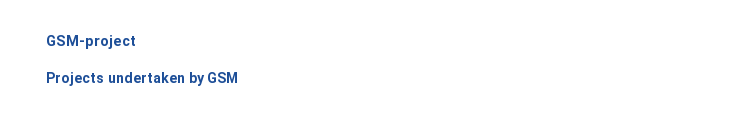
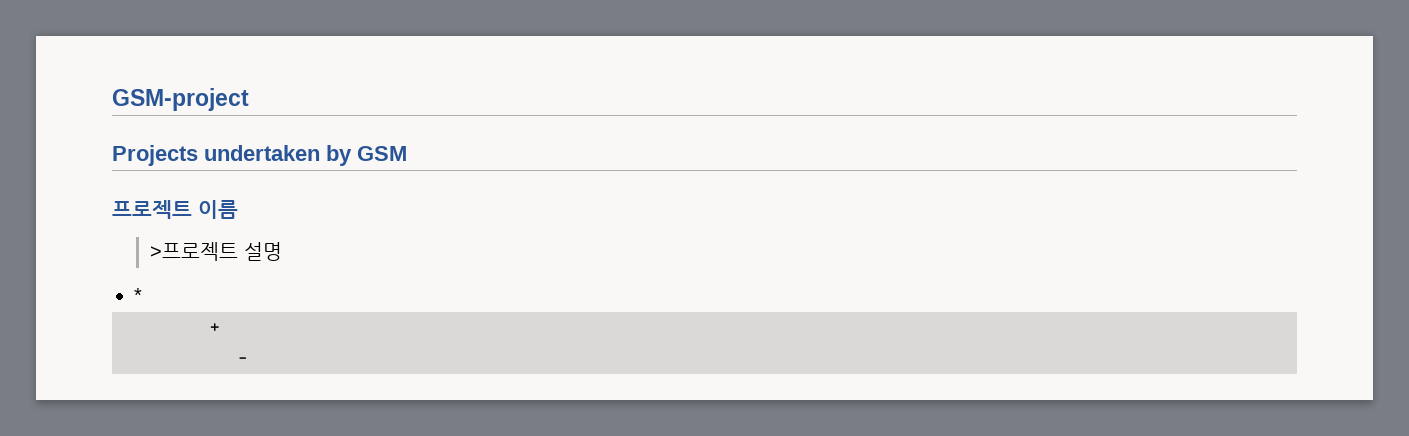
(239, 77) none -> [112,200,238,219] [150,242,283,261] [134,288,142,302] [208,323,222,333] [236,357,250,364] // 프로젝트 이름 // >프로젝트 설명 // * // + // -

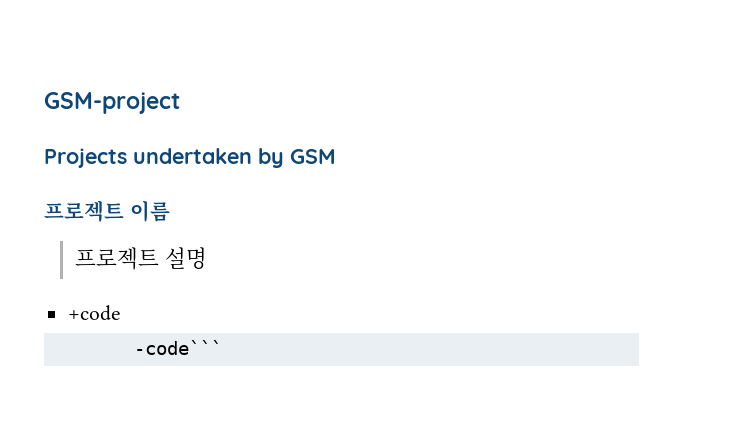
[150,242,239,261] >프로젝트 -> [74,247,159,270] 프로젝트
[134,288,142,302] [208,323,222,333] [236,357,250,364] * // + // - -> [67,305,121,321] [133,340,222,355] +code // -code```

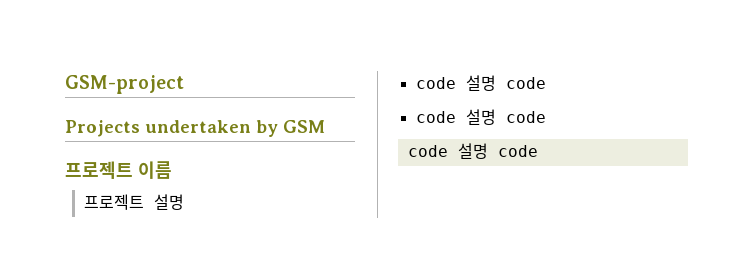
[67,305,121,321] [133,340,222,355] +code // -code``` -> [415,75,546,91] [415,109,546,125] [407,143,538,159] code 설명 code // code 설명 code // code 설명 code

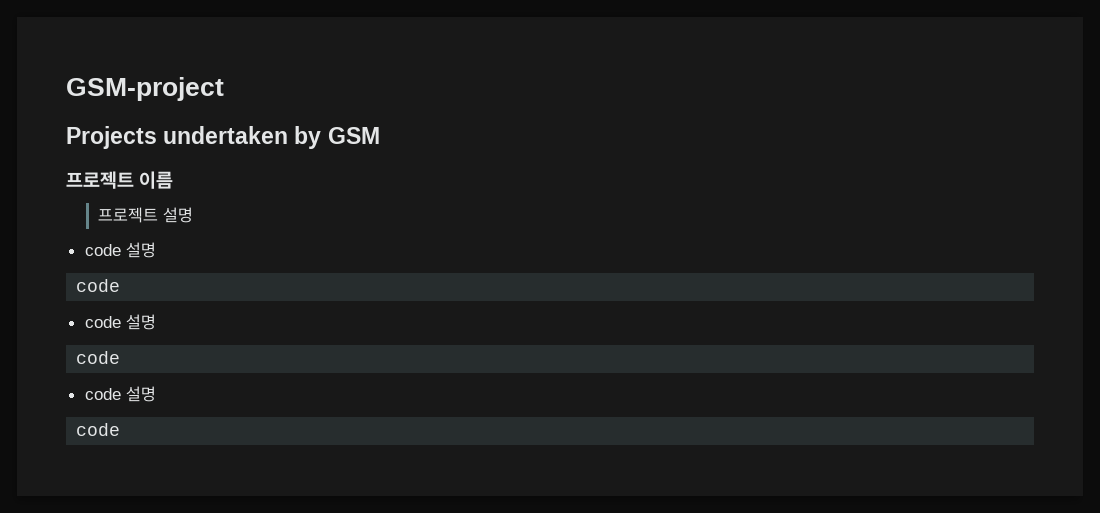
[505,77,546,89] [415,109,546,125] [407,143,488,159] code // code 설명 code // code 설명 -> [76,279,121,292] [84,314,156,330] [76,351,121,364] [84,386,156,402] // code // code 설명 // code // code 설명 //

